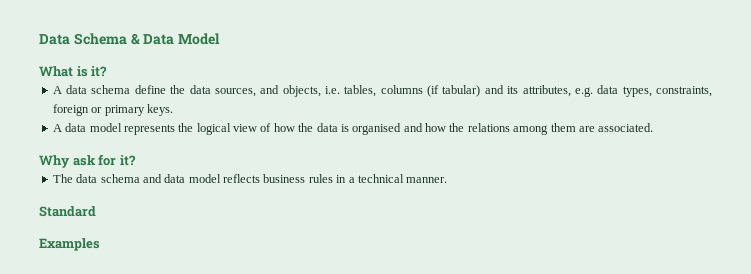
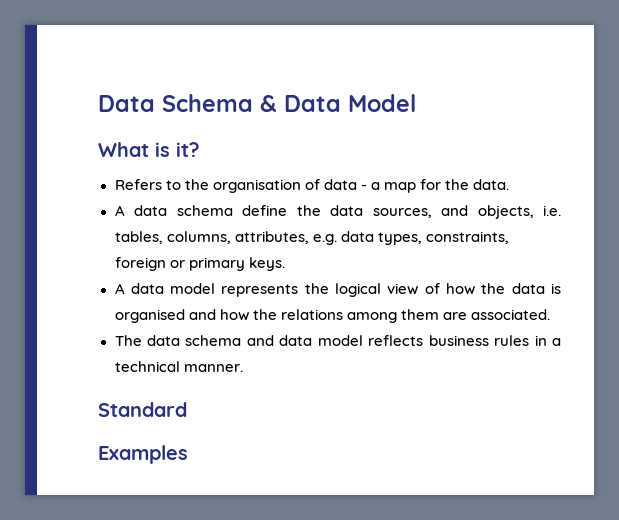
(108, 71) none -> [114,179,510,193] // Refers to the organisation of data - a map for the data.
[380,85,519,97] columns (if tabular) and its -> [166,231,231,244] columns,
[39,154,136,168] // Why ask for it? -> (550, 314) none

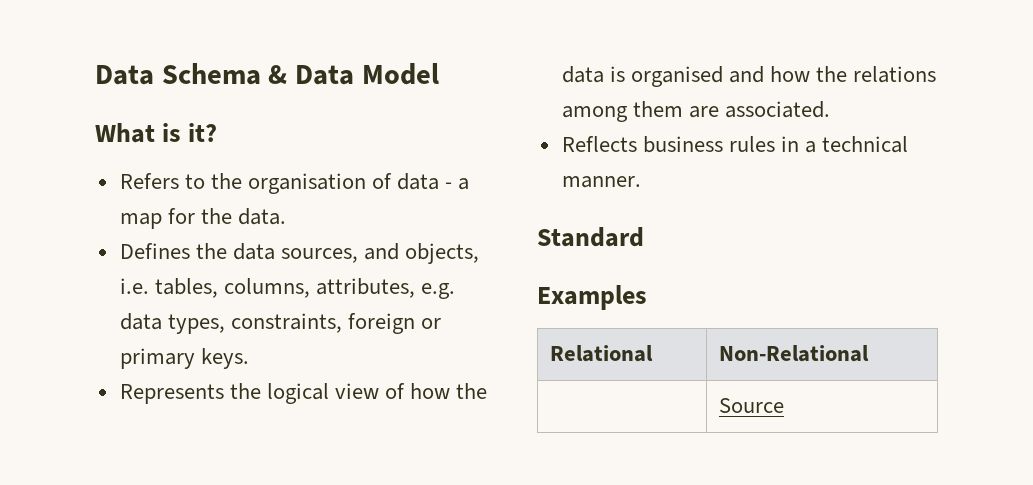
[114,205,287,216] A data schema define -> [119,243,190,259] Defines
[114,283,299,297] A data model represents -> [119,384,224,404] Represents
[114,335,424,346] The data schema and data model reflects -> [561,136,637,152] Reflects
(188, 454) none -> [550,345,654,362] [719,345,870,362] [719,398,785,413] // Relational | Non-Relational // | Source

